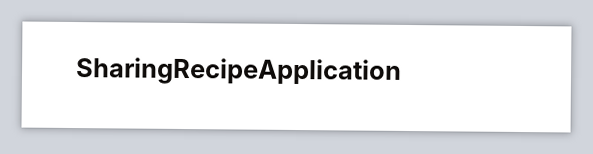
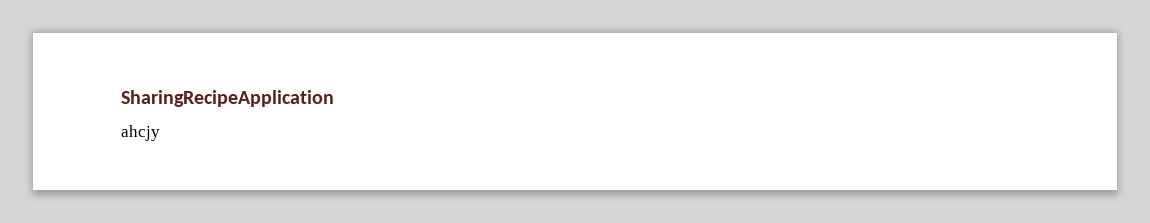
(402, 71) none -> [121,125,160,141] // ahcjy

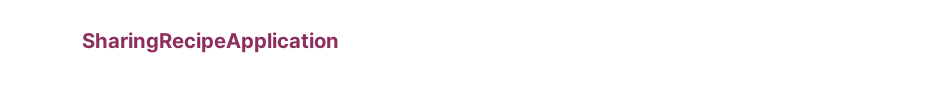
[121,125,160,141] // ahcjy -> (339, 42) none

